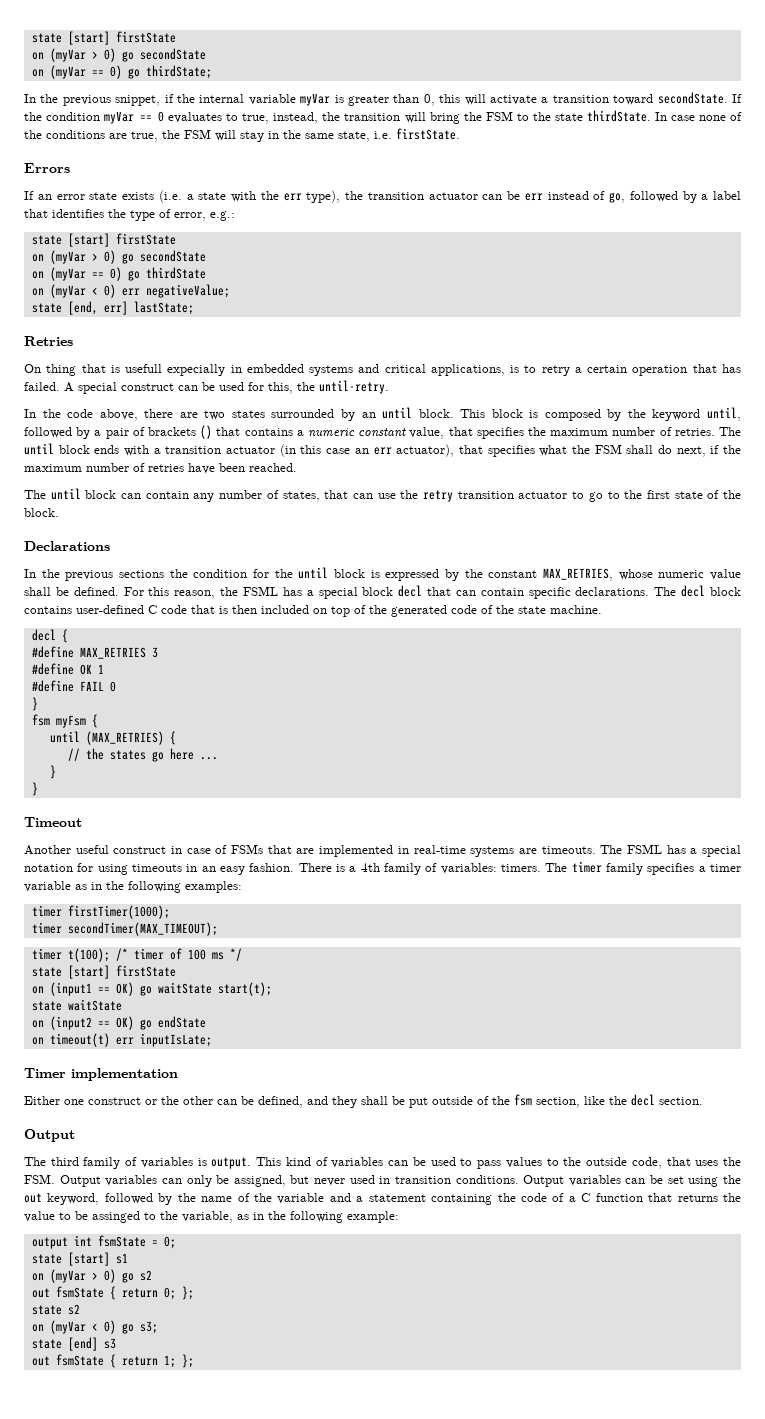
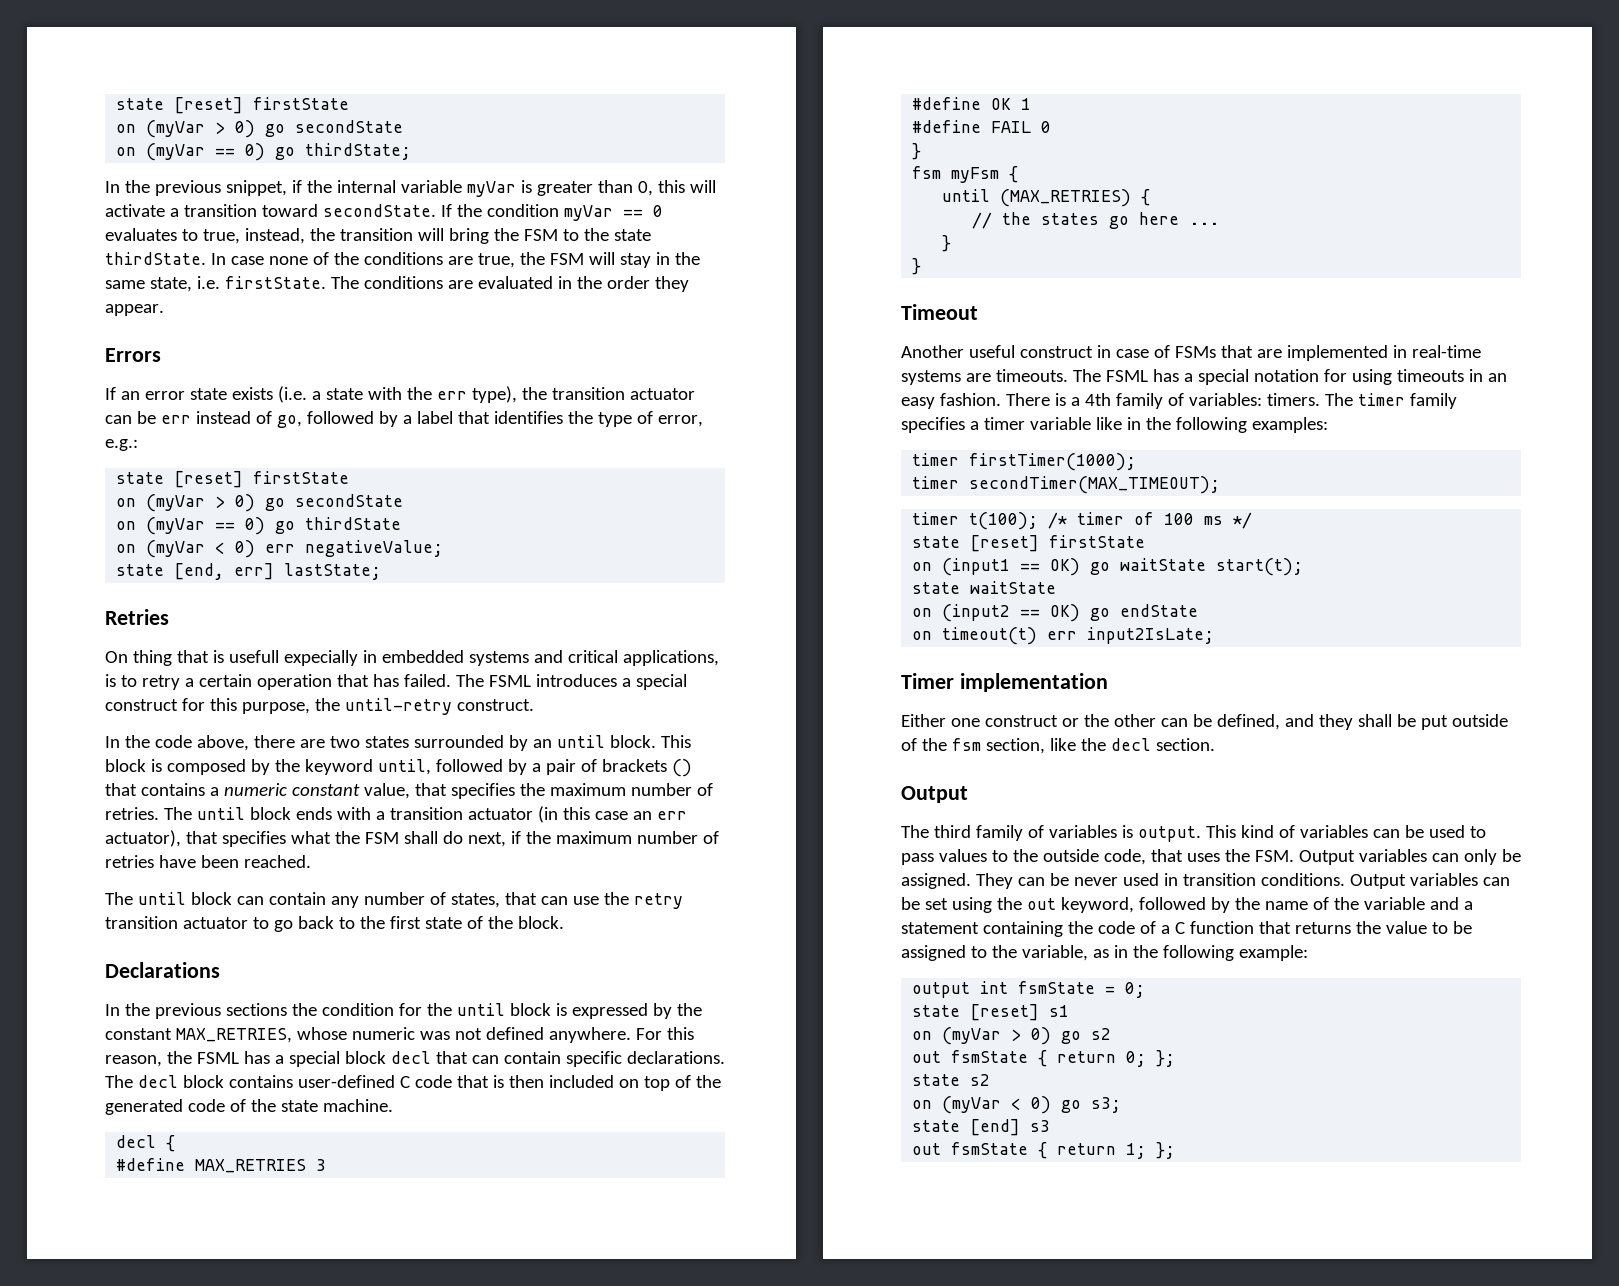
[31,31,110,45] state [start] -> [116,97,244,114] state [reset]
(460, 134) none -> [330,276,689,292] [105,304,164,316] The conditions are evaluated in the order they appear.
[67,233,110,247] [start] -> [174,471,244,488] [reset]
[64,380,389,394] A special construct can be used for this, the until-retry. -> [455,674,687,690] [105,698,534,715] The FSML introduces a special construct for this purpose, the until-retry construct.
(603, 497) none -> [297,916,334,929] back
[710,569,741,580] [24,587,119,596] value shall be defined. -> [419,1027,631,1043] was not defined anywhere.
[75,884,87,890] as -> [1095,417,1122,430] like
[67,965,110,979] [start] -> [970,535,1040,552] [reset]
[139,1033,212,1047] inputIsLate; -> [1087,627,1215,644] input2IsLate;
[233,1175,310,1187] assigned, but -> [901,873,1069,889] assigned. They can be
[92,1211,140,1223] assinged -> [901,945,966,961] assigned
[67,1252,110,1266] [start] -> [970,1004,1040,1021] [reset]

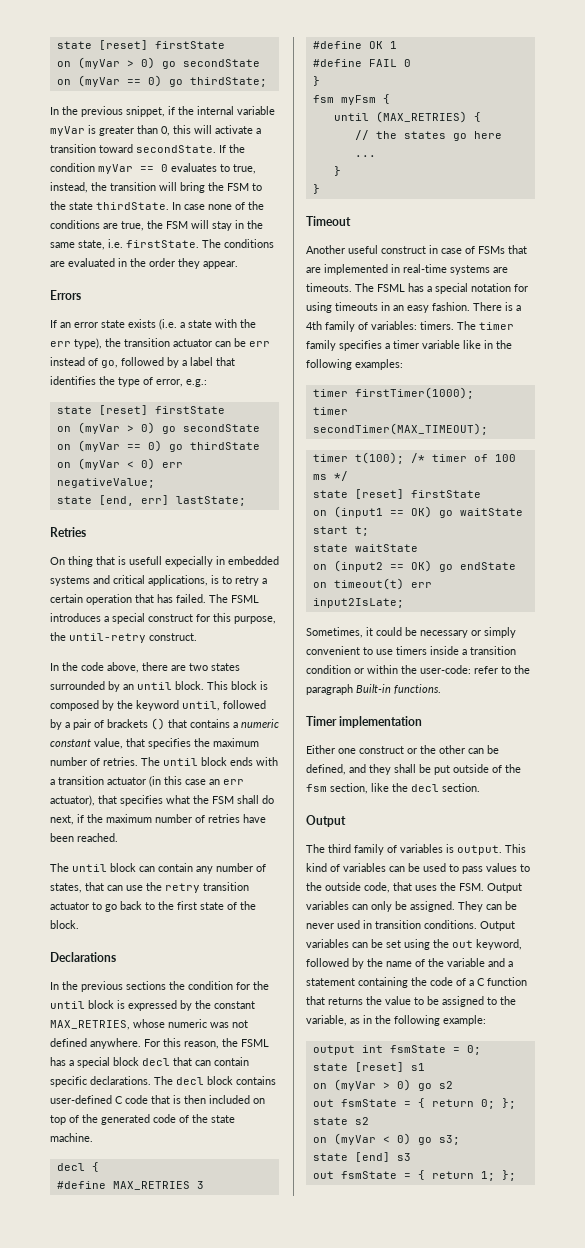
[1216,558,1304,576] start(t); -> [312,526,369,536] start t;
(1215, 635) none -> [306,627,516,638] [306,646,516,655] [306,665,530,674] [306,684,441,695] // Sometimes, it could be necessary or simply convenient to use timers inside a transition condition or within the user-code: refer to the paragraph Built-in functions.
(1029, 1056) none -> [403,1101,411,1107] =
(1029, 1148) none -> [403,1173,411,1179] =

